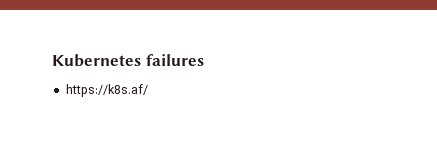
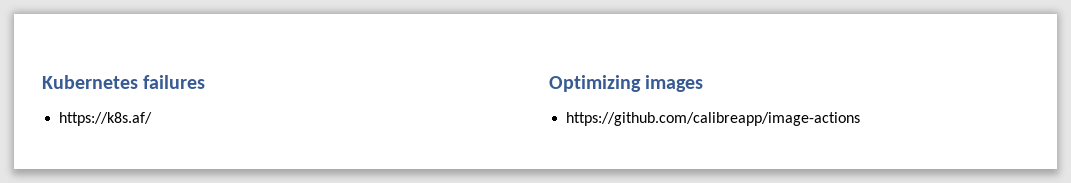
(148, 90) none -> [549,75,704,92] [566,112,861,126] // Optimizing images // https://github.com/calibreapp/image-actions

